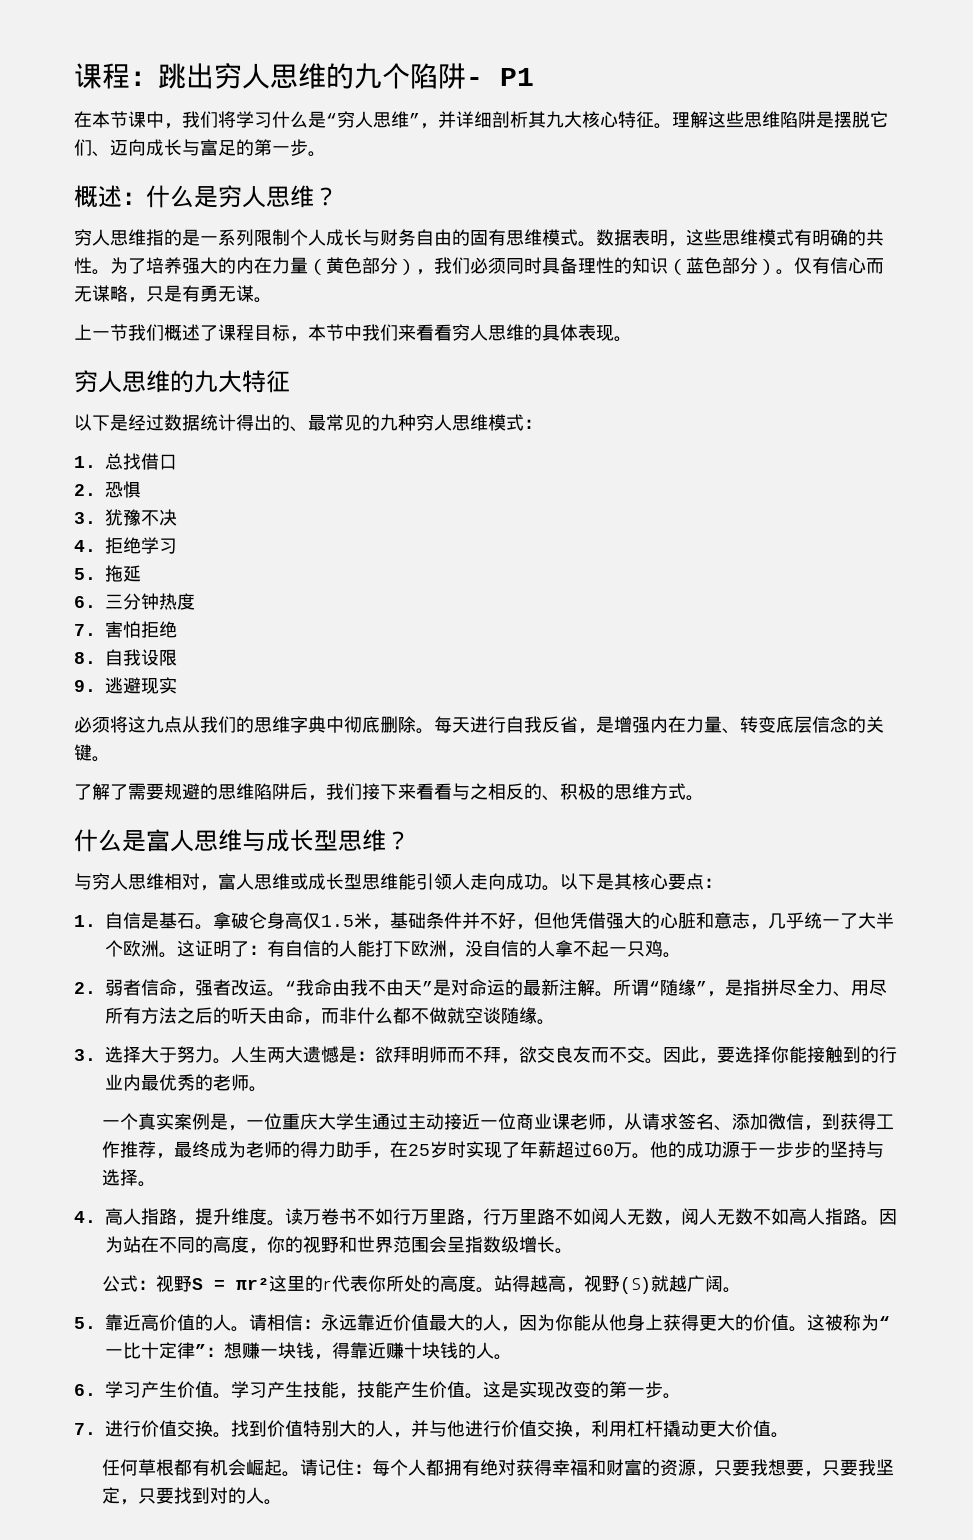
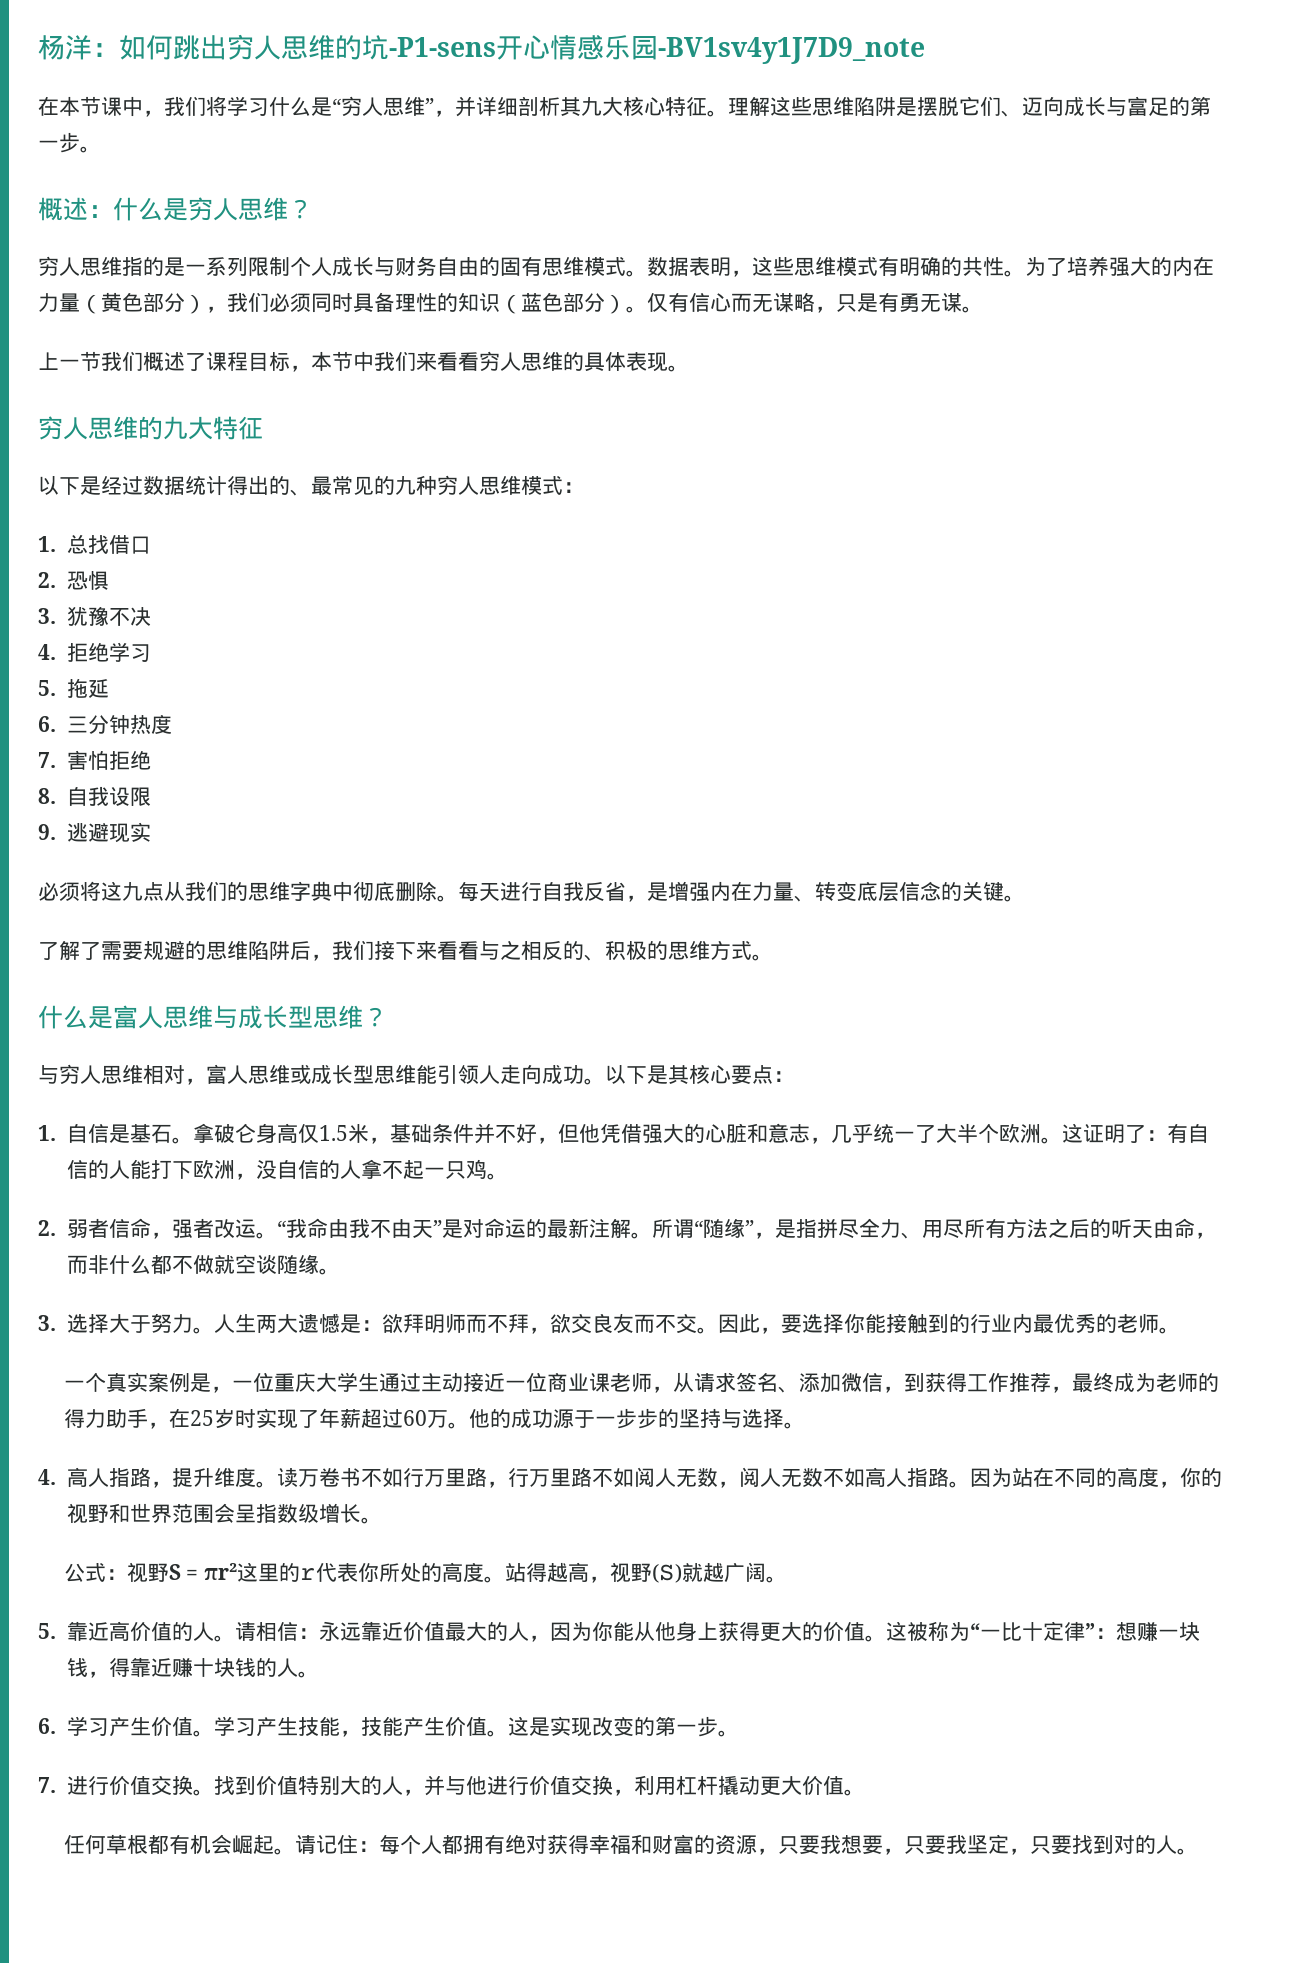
[74,63,158,89] 课程： -> [38,35,173,60] 杨洋：如何
[354,63,534,89] 九个陷阱- P1 -> [362,34,925,64] 坑-P1-sens开心情感乐园-BV1sv4y1J7D9_note

